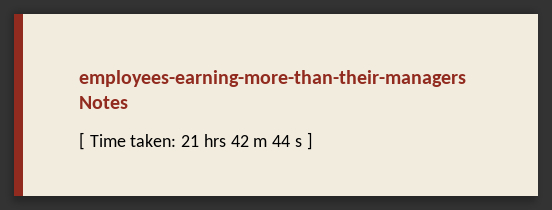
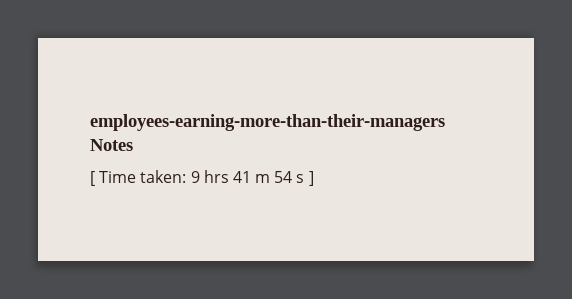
[181,134,291,147] 21 hrs 42 m 44 -> [190,170,293,183] 9 hrs 41 m 54

